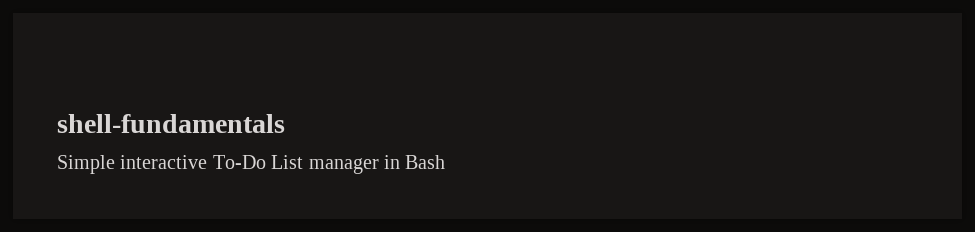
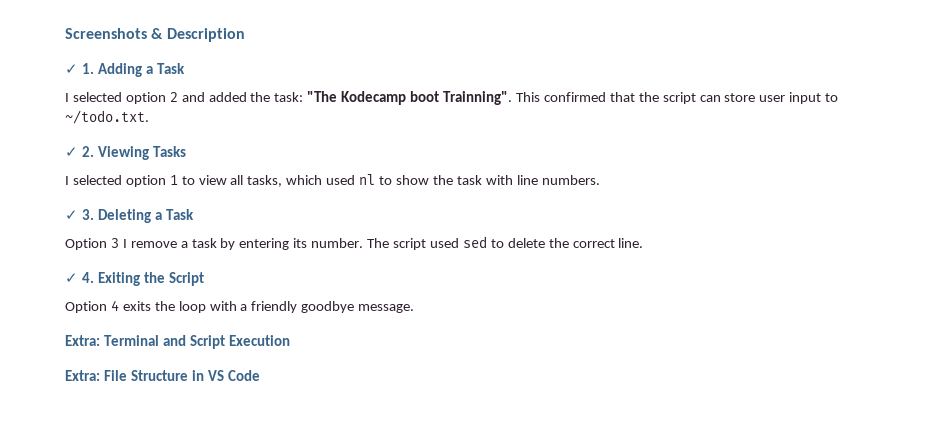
[57,114,285,133] [57,155,446,174] shell-fundamentals // Simple interactive To-Do List manager in Bash -> [65,28,245,42] [65,63,186,77] [65,91,839,105] [65,110,149,124] [65,146,187,160] [65,174,600,187] [65,209,195,223] [65,236,644,250] [65,272,205,286] [65,300,415,313] [65,335,291,349] [65,370,261,381] Screenshots & Description // ✓ 1. Adding a Task // I selected option 2 and added the task: "The Kodecamp boot Trainning". This confirmed that the script can store user input to ~/todo.txt. // ✓ 2. Viewing Tasks // I selected option 1 to view all tasks, which used nl to show the task with line numbers. // ✓ 3. Deleting a Task // Option 3 I remove a task by entering its number. The script used sed to delete the correct line. // ✓ 4. Exiting the Script // Option 4 exits the loop with a friendly goodbye message. // Extra: Terminal and Script Execution // Extra: File Structure in VS Code

